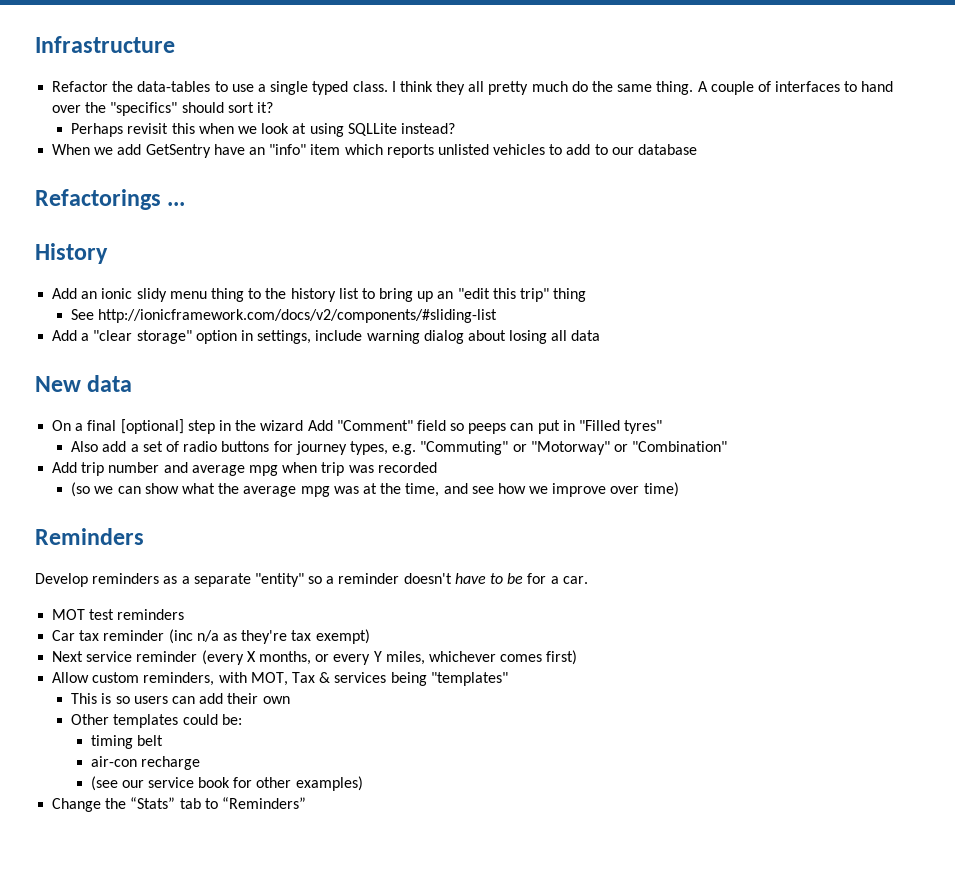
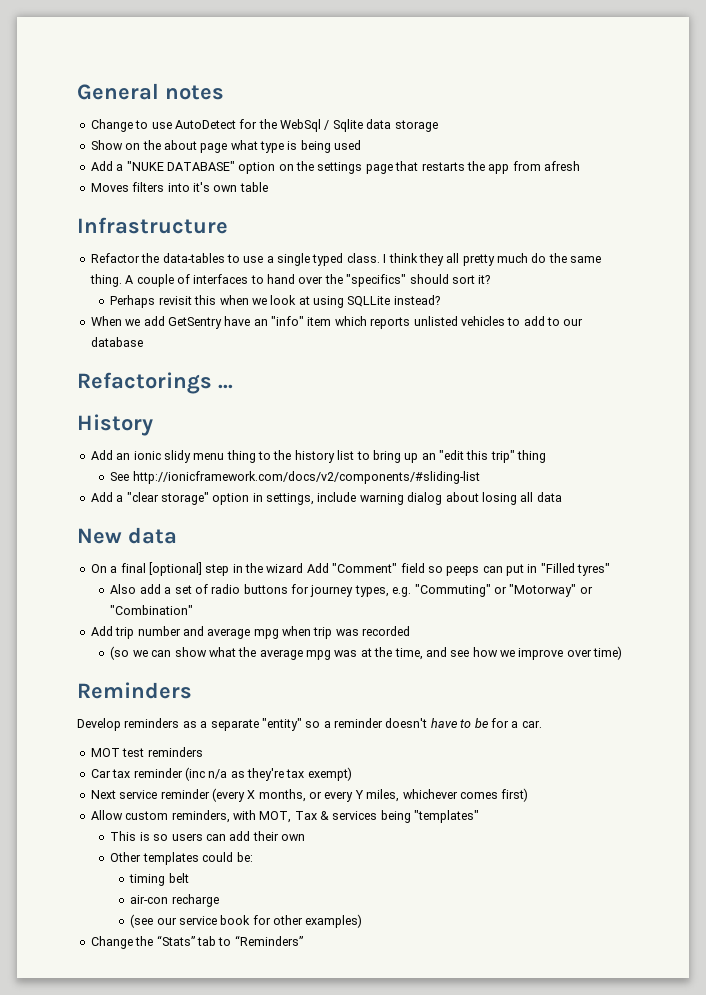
(35, 44) none -> [77,83,224,100] [90,119,438,132] [90,140,362,153] [90,161,580,174] [90,182,268,192] General notes // Change to use AutoDetect for the WebSql / Sqlite data storage // Show on the about page what type is being used // Add a "NUKE DATABASE" option on the settings page that restarts the app from afresh // Moves filters into it's own table //

